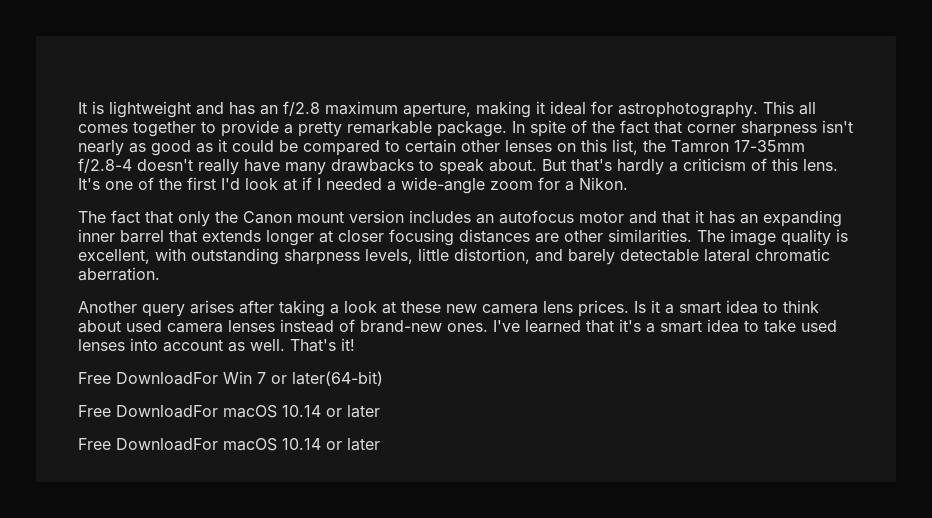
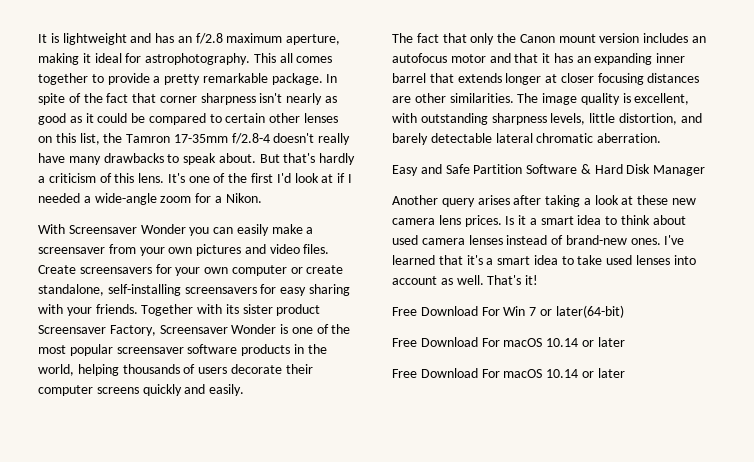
(628, 183) none -> [38,224,314,236] [38,244,330,256] [38,264,344,276] [38,284,350,296] [38,304,321,316] [38,324,351,336] [38,344,327,356] [38,364,313,376] [38,384,245,396] // With Screensaver Wonder you can easily make a screensaver from your own pictures and video files. Create screensavers for your own computer or create standalone, self-installing screensavers for easy sharing with your friends. Together with its sister product Screensaver Factory, Screensaver Wonder is one of the most popular screensaver software products in the world, helping thousands of users decorate their computer screens quickly and easily.
(160, 274) none -> [392,164,706,176] // Easy and Safe Partition Software & Hard Disk Manager
[116,372,218,385] DownloadFor -> [420,306,500,316] Download For
[116,405,218,418] DownloadFor -> [420,337,500,347] Download For
[116,438,218,451] DownloadFor -> [420,368,500,378] Download For

